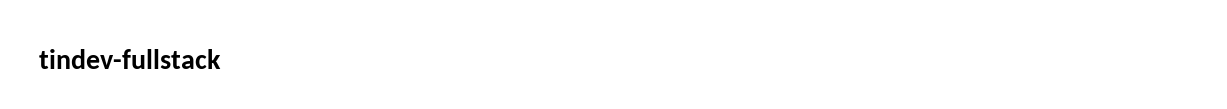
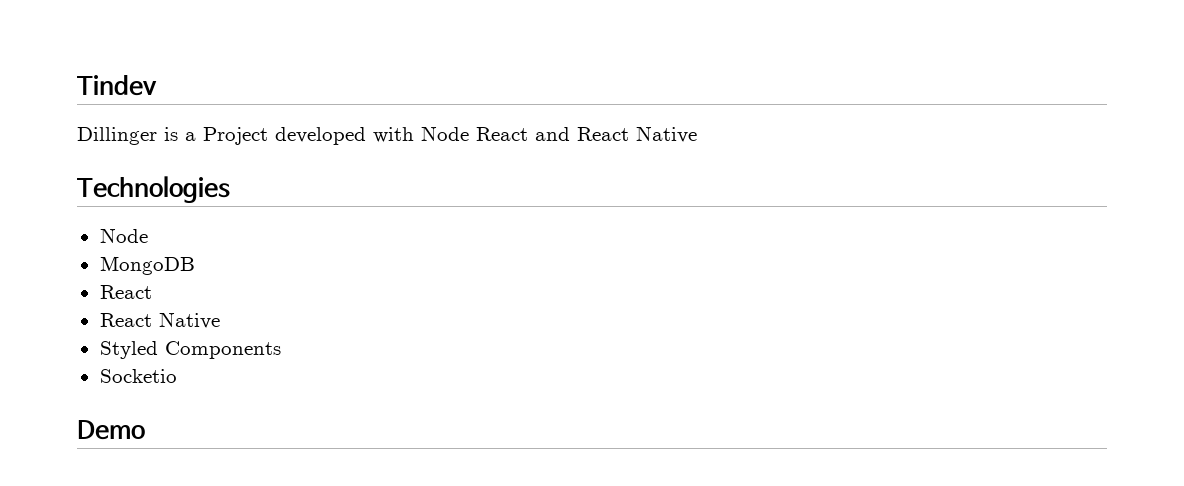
[39,49,221,69] tindev-fullstack -> [77,75,157,96] [77,126,697,145] [77,176,230,203] [99,228,148,243] [99,256,195,275] [99,285,152,299] [99,312,220,329] [99,341,281,359] [99,369,177,383] [77,420,145,440] Tindev // Dillinger is a Project developed with Node React and React Native // Technologies // Node // MongoDB // React // React Native // Styled Components // Socketio // Demo

